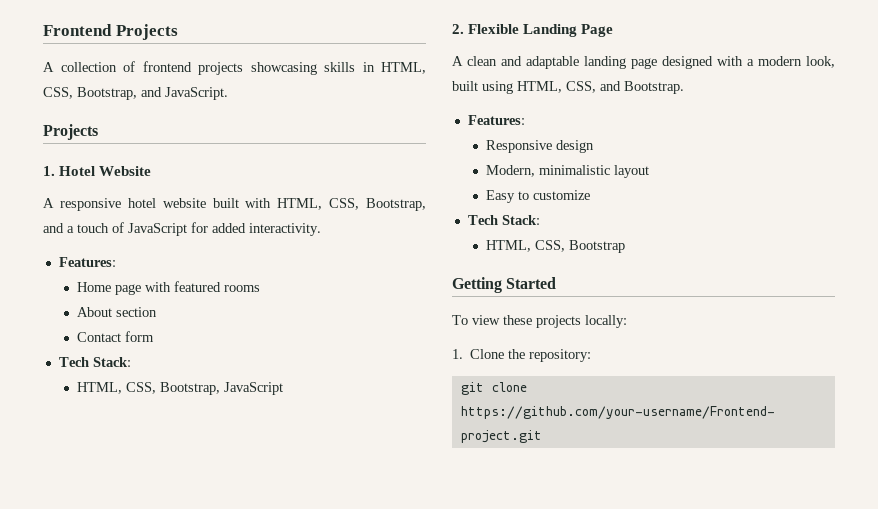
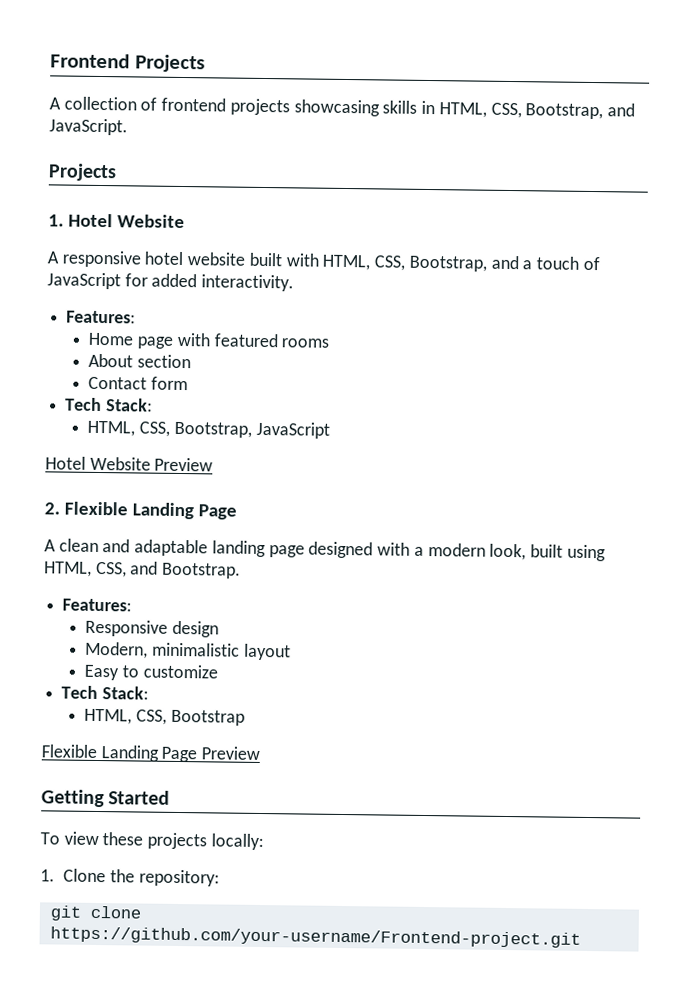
(284, 388) none -> [45,456,214,472] // Hotel Website Preview
(626, 246) none -> [41,744,261,763] // Flexible Landing Page Preview

